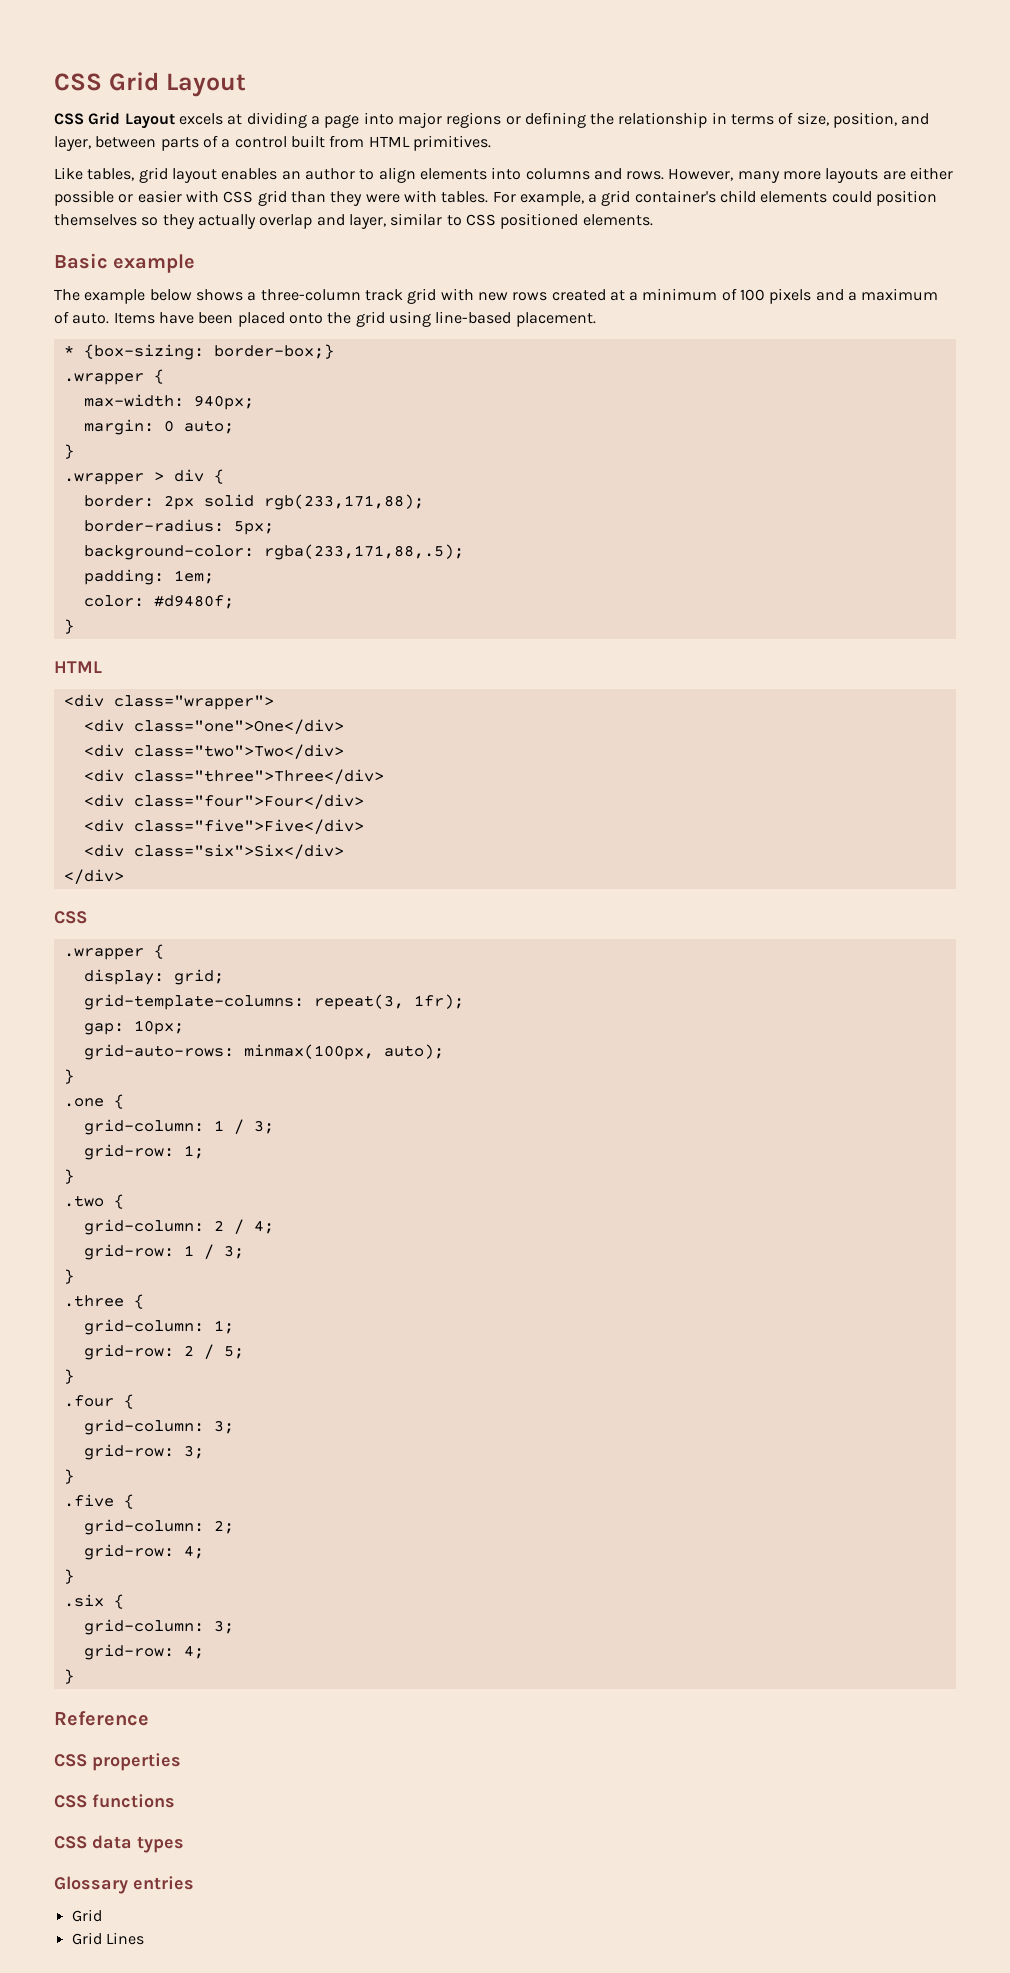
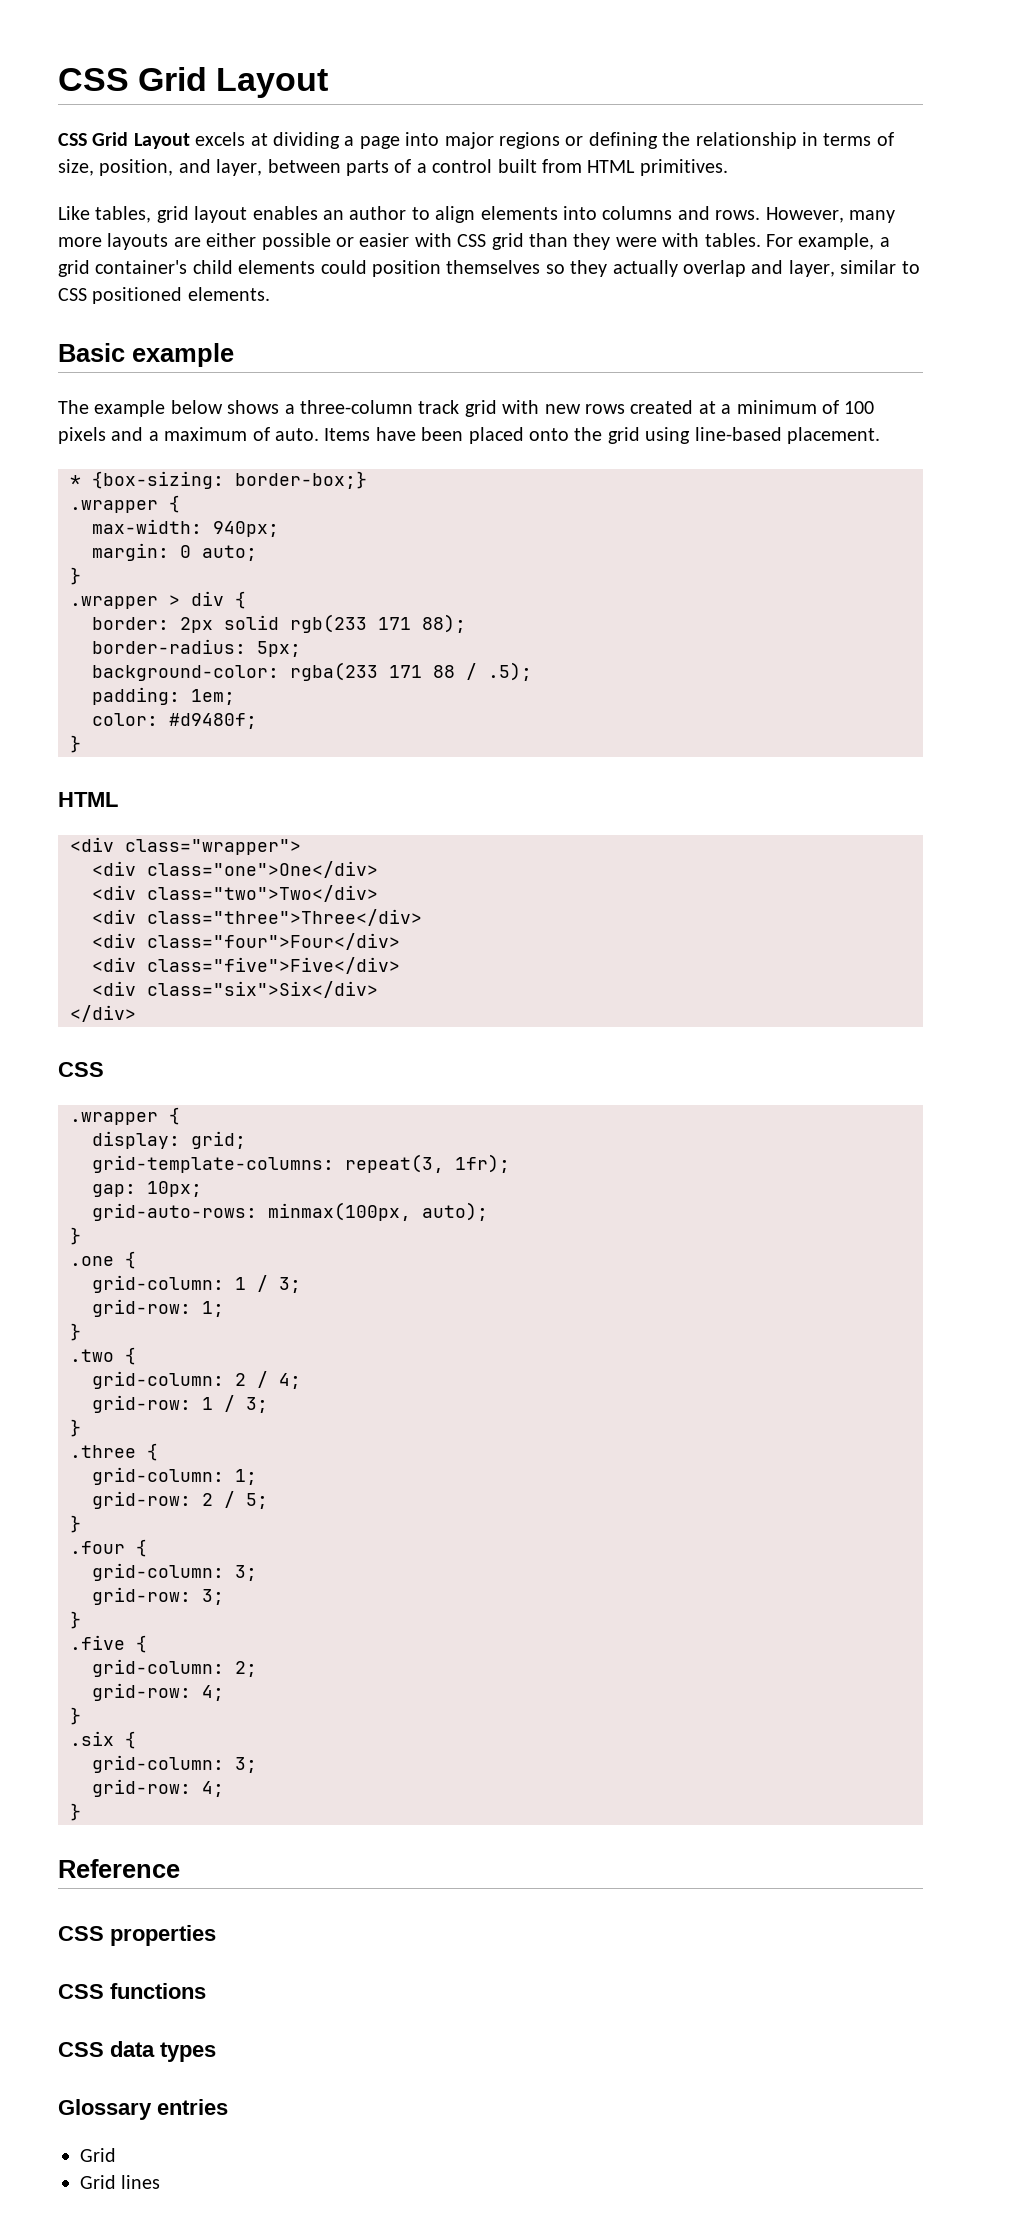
[263,494,424,510] rgb(233,171,88); -> [290,614,466,633] rgb(233 171 88);
[263,544,464,560] rgba(233,171,88,.5); -> [290,662,532,681] rgba(233 171 88 / .5);
[105,1932,144,1945] Lines -> [121,2175,161,2189] lines

